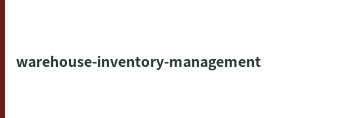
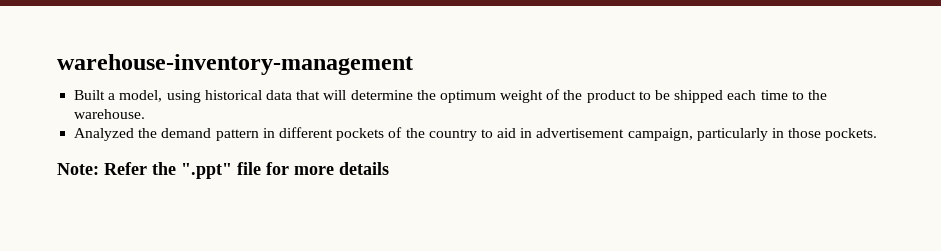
(261, 63) none -> [74,89,827,103] [74,109,146,119] [74,127,878,141] [57,162,389,179] // Built a model, using historical data that will determine the optimum weight of the product to be shipped each time to the warehouse. // Analyzed the demand pattern in different pockets of the country to aid in advertisement campaign, particularly in those pockets. // Note: Refer the ".ppt" file for more details

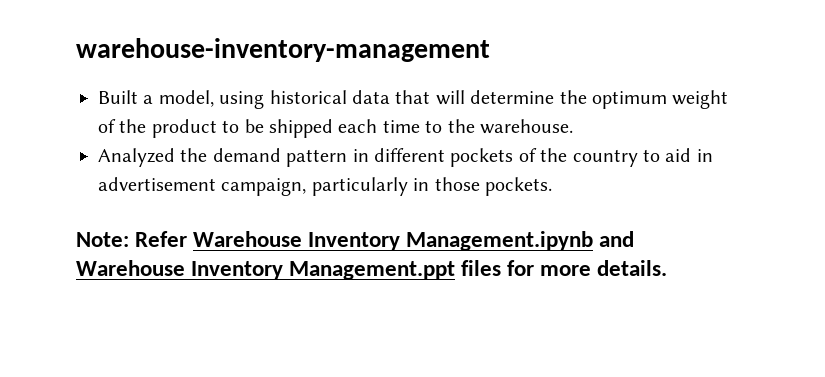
[152,162,261,179] the ".ppt" file -> [193,231,635,251] [76,260,502,280] Warehouse Inventory Management.ipynb and Warehouse Inventory Management.ppt files
[339,162,389,175] details -> [597,260,668,276] details.

